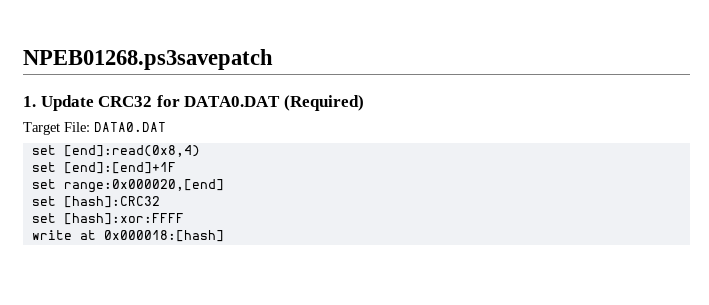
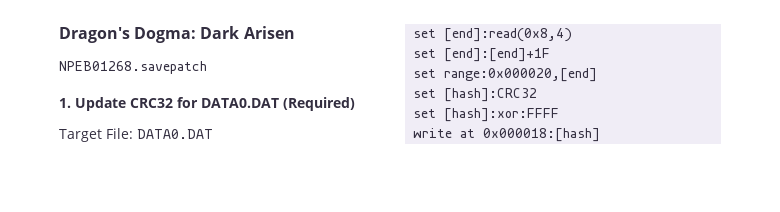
[23,49,273,70] NPEB01268.ps3savepatch -> [59,26,295,43] [59,61,207,74] Dragon's Dogma: Dark Arisen // NPEB01268.savepatch

